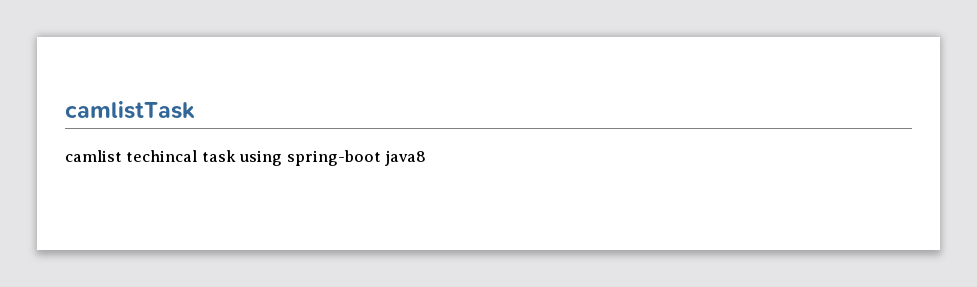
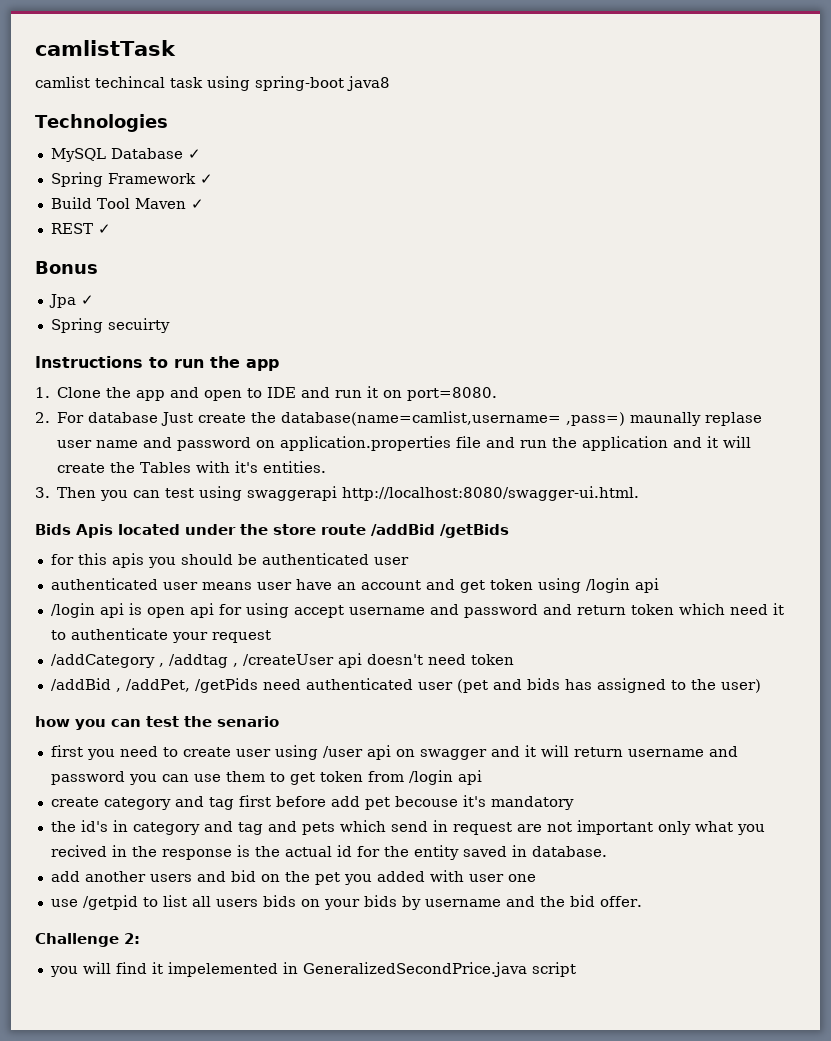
(427, 158) none -> [35,114,168,132] [50,148,201,162] [50,172,213,187] [50,197,204,209] [50,223,111,234] [35,261,98,274] [48,294,94,308] [50,318,170,333] [35,356,279,371] [35,386,498,401] [35,411,763,426] [57,436,752,451] [57,461,327,473] [35,486,640,501] [35,524,509,538] [50,553,409,568] [50,578,659,593] [50,603,784,618] [50,628,271,643] [50,653,514,668] [50,678,761,693] [35,716,279,730] [50,745,738,760] [50,770,482,785] [50,795,574,810] [50,820,765,835] [50,845,607,860] [50,870,536,885] [50,895,642,910] [35,933,140,947] [49,962,576,977] // Technologies // MySQL Database ✓ // Spring Framework ✓ // Build Tool Maven ✓ // REST ✓ // Bonus // Jpa ✓ // Spring secuirty // Instructions to run the app // 1. Clone the app and open to IDE and run it on port=8080. // 2. For database Just create the database(name=camlist,username= ,pass=) maunally replase user name and password on application.properties file and run the application and it will create the Tables with it's entities. // 3. Then you can test using swaggerapi http://localhost:8080/swagger-ui.html. // Bids Apis located under the store route /addBid /getBids // for this apis you should be authenticated user // authenticated user means user have an account and get token using /login api // /login api is open api for using accept username and password and return token which need it to authenticate your request // /addCategory , /addtag , /createUser api doesn't need token // /addBid , /addPet, /getPids need authenticated user (pet and bids has assigned to the user) // how you can test the senario // first you need to create user using /user api on swagger and it will return username and password you can use them to get token from /login api // create category and tag first before add pet becouse it's mandatory // the id's in category and tag and pets which send in request are not important only what you recived in the response is the actual id for the entity saved in database. // add another users and bid on the pet you added with user one // use /getpid to list all users bids on your bids by username and the bid offer. // Challenge 2: // you will find it impelemented in GeneralizedSecondPrice.java script

